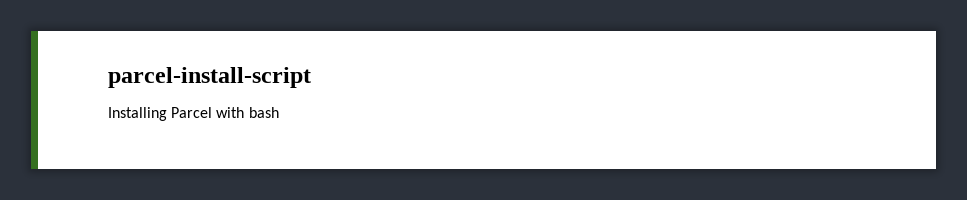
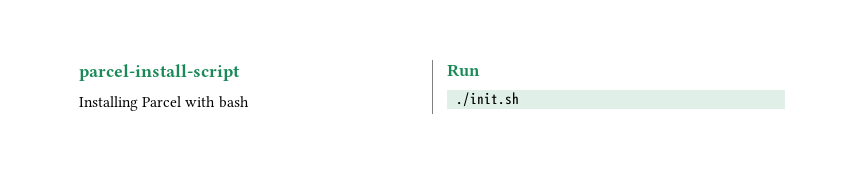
(279, 112) none -> [447,64,480,77] [456,92,520,107] // Run // ./init.sh

